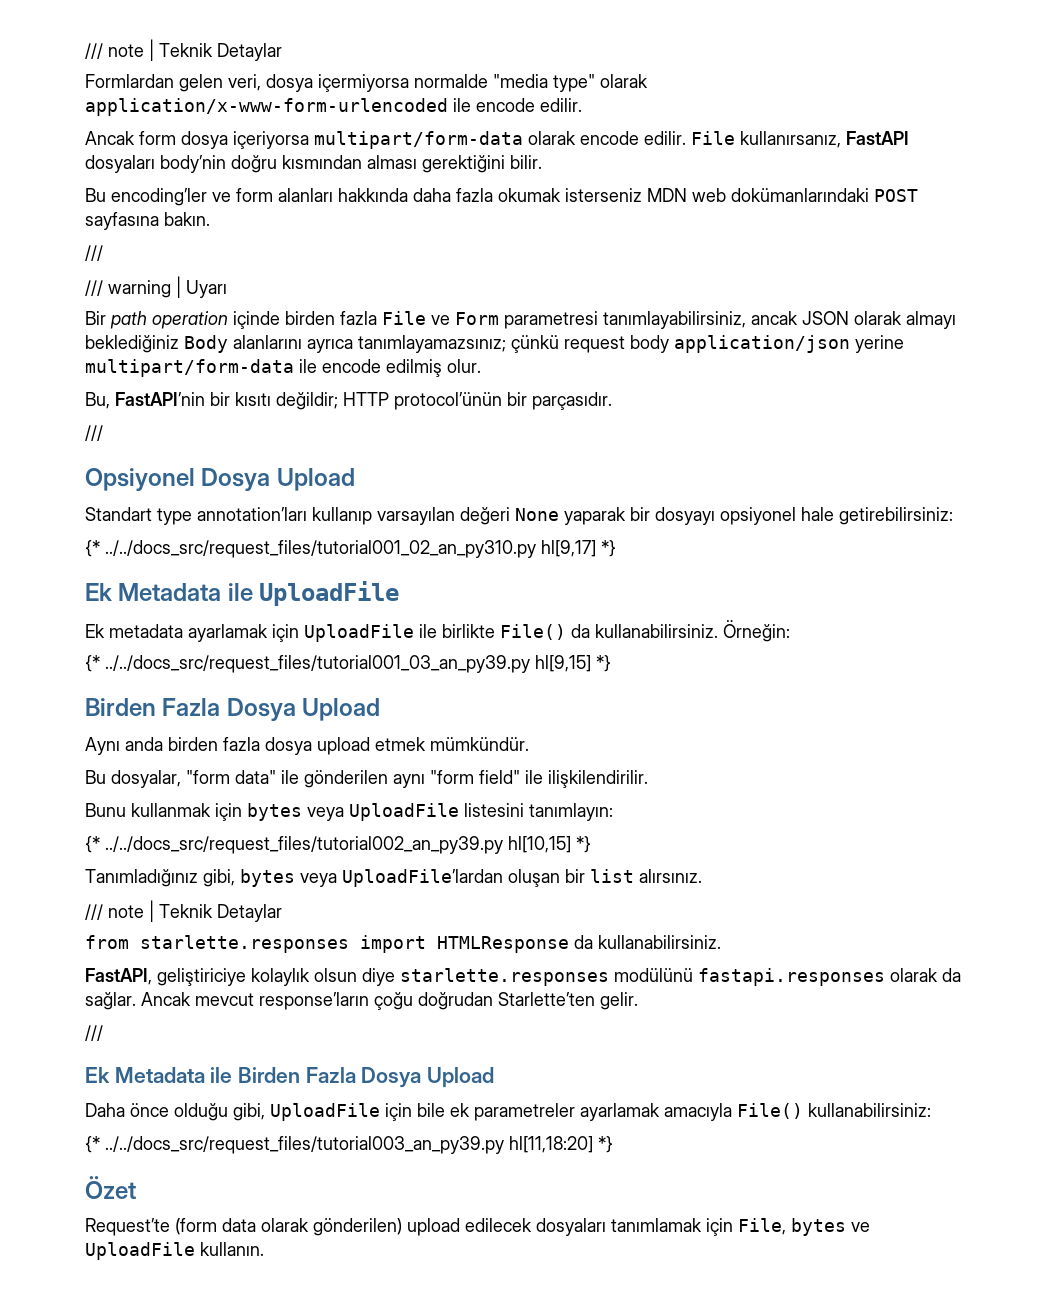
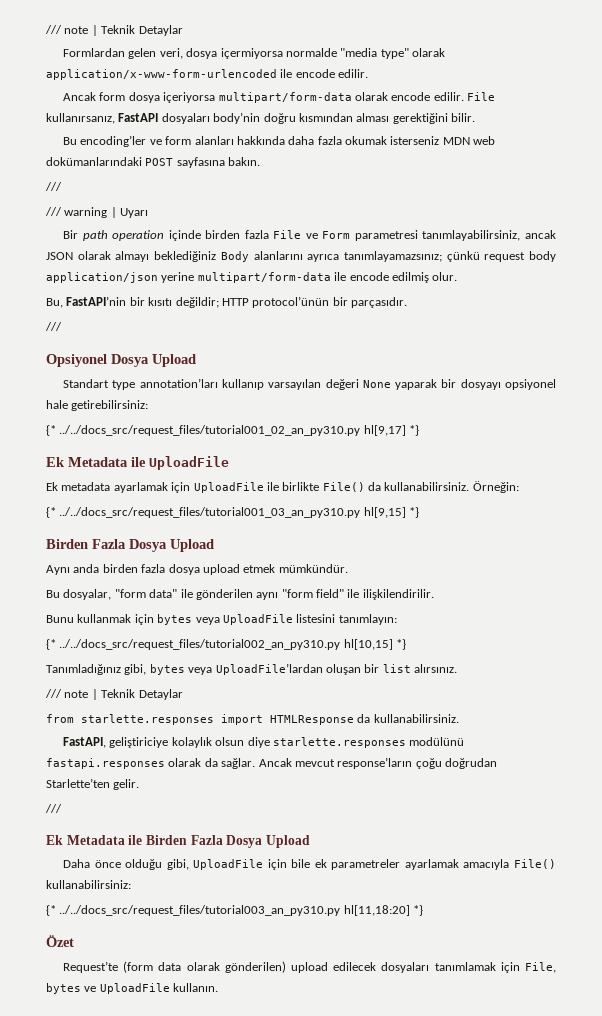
[105,655,530,673] ../../docs_src/request_files/tutorial001_03_an_py39.py -> [59,507,361,518] ../../docs_src/request_files/tutorial001_03_an_py310.py
[105,836,503,854] ../../docs_src/request_files/tutorial002_an_py39.py -> [59,639,341,650] ../../docs_src/request_files/tutorial002_an_py310.py
[105,1136,504,1154] ../../docs_src/request_files/tutorial003_an_py39.py -> [59,905,341,916] ../../docs_src/request_files/tutorial003_an_py310.py

